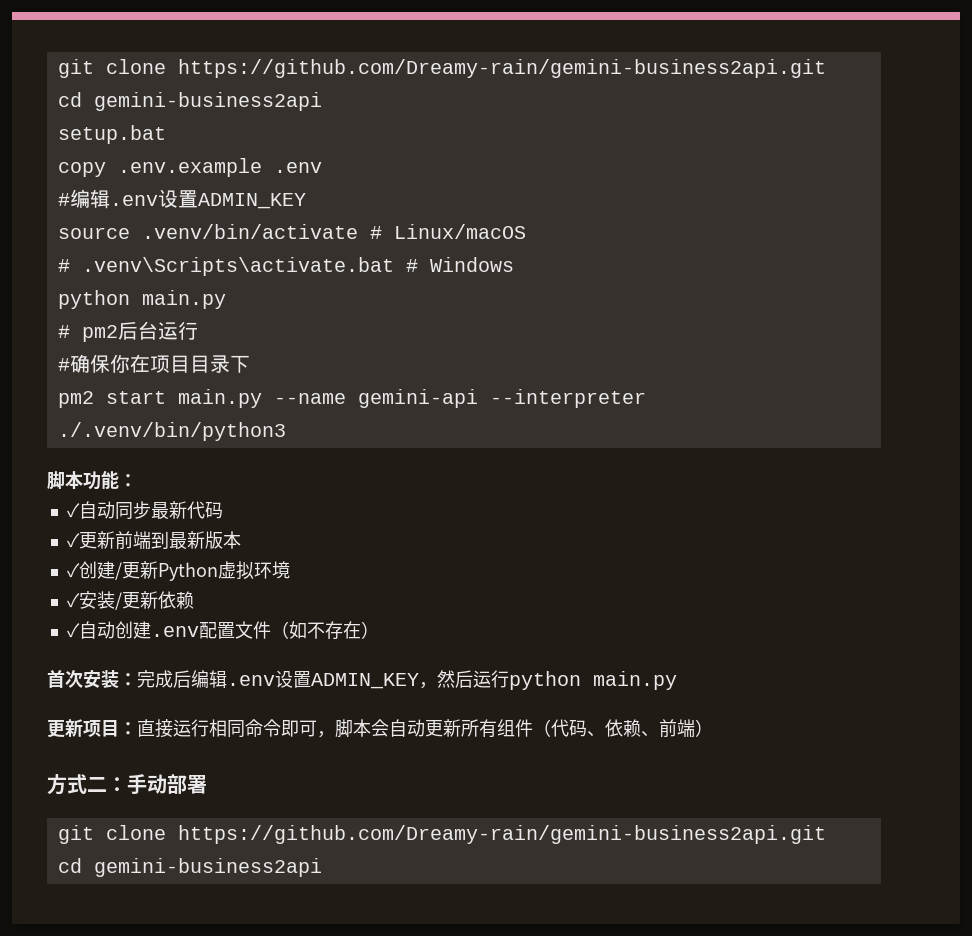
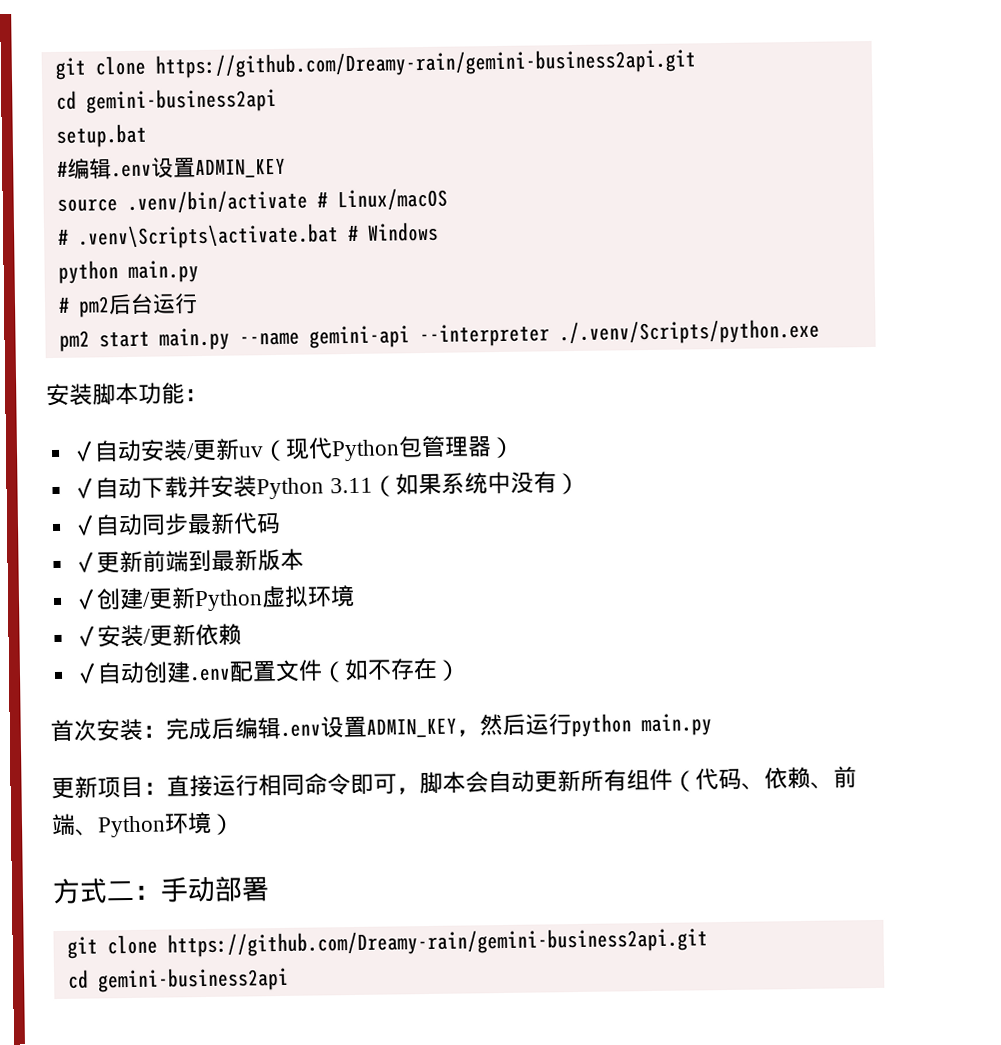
[57,158,322,177] // copy .env.example .env -> (147, 135) none
[57,354,250,373] // #确保你在项目目录下 -> (198, 304) none
[57,422,286,441] ./.venv/bin/python3 // -> [558,318,820,346] [46,383,93,407] ./.venv/Scripts/python.exe // 安装
(137, 480) none -> [71,435,516,463] [72,471,580,500] // ✓自动安装/更新uv（现代Python包管理器） // ✓自动下载并安装Python 3.11（如果系统中没有）
(695, 728) none -> [75,811,212,838] 、Python环境

